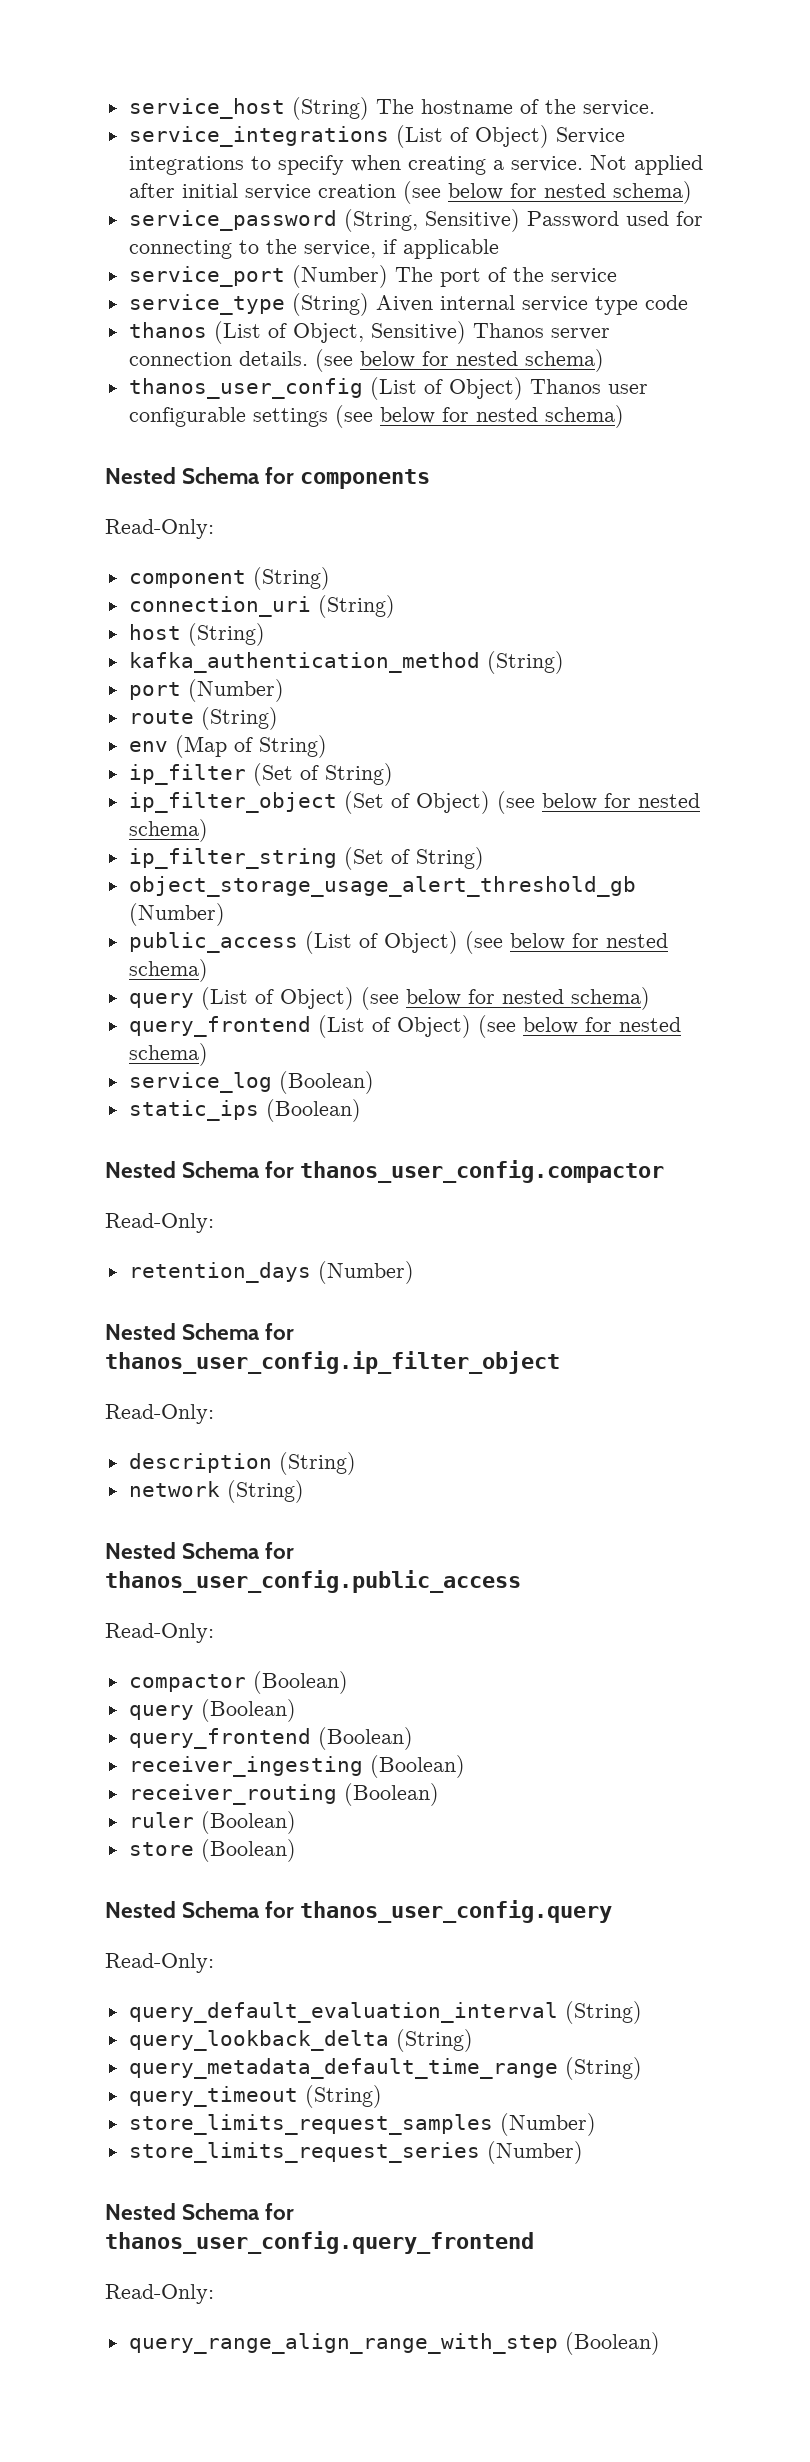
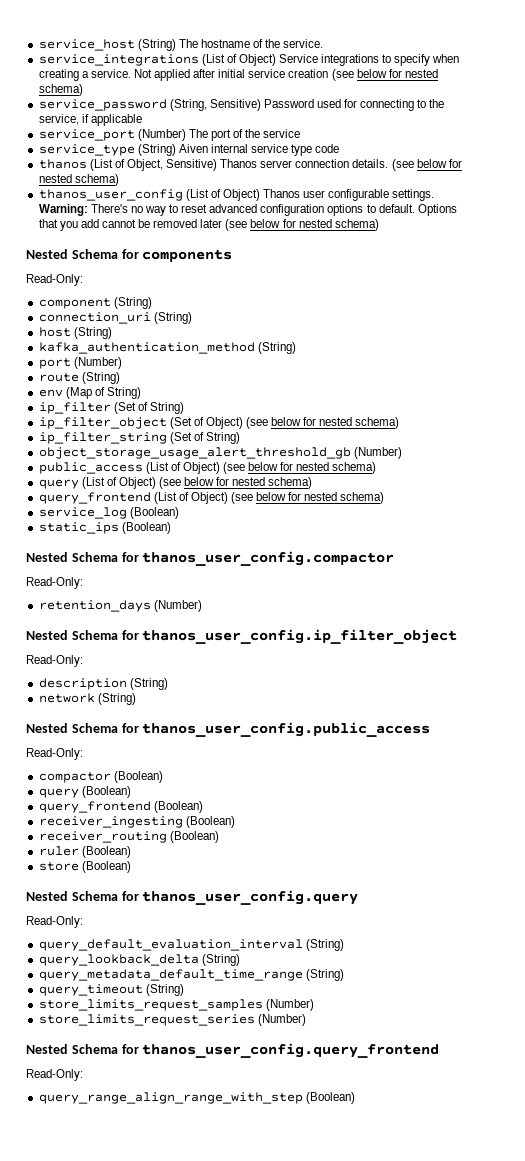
[252,408,328,427] settings -> [392,189,435,201] [38,204,457,216] [38,219,223,231] settings. Warning: There's no way to reset advanced configuration options to default. Options that you add cannot be removed later

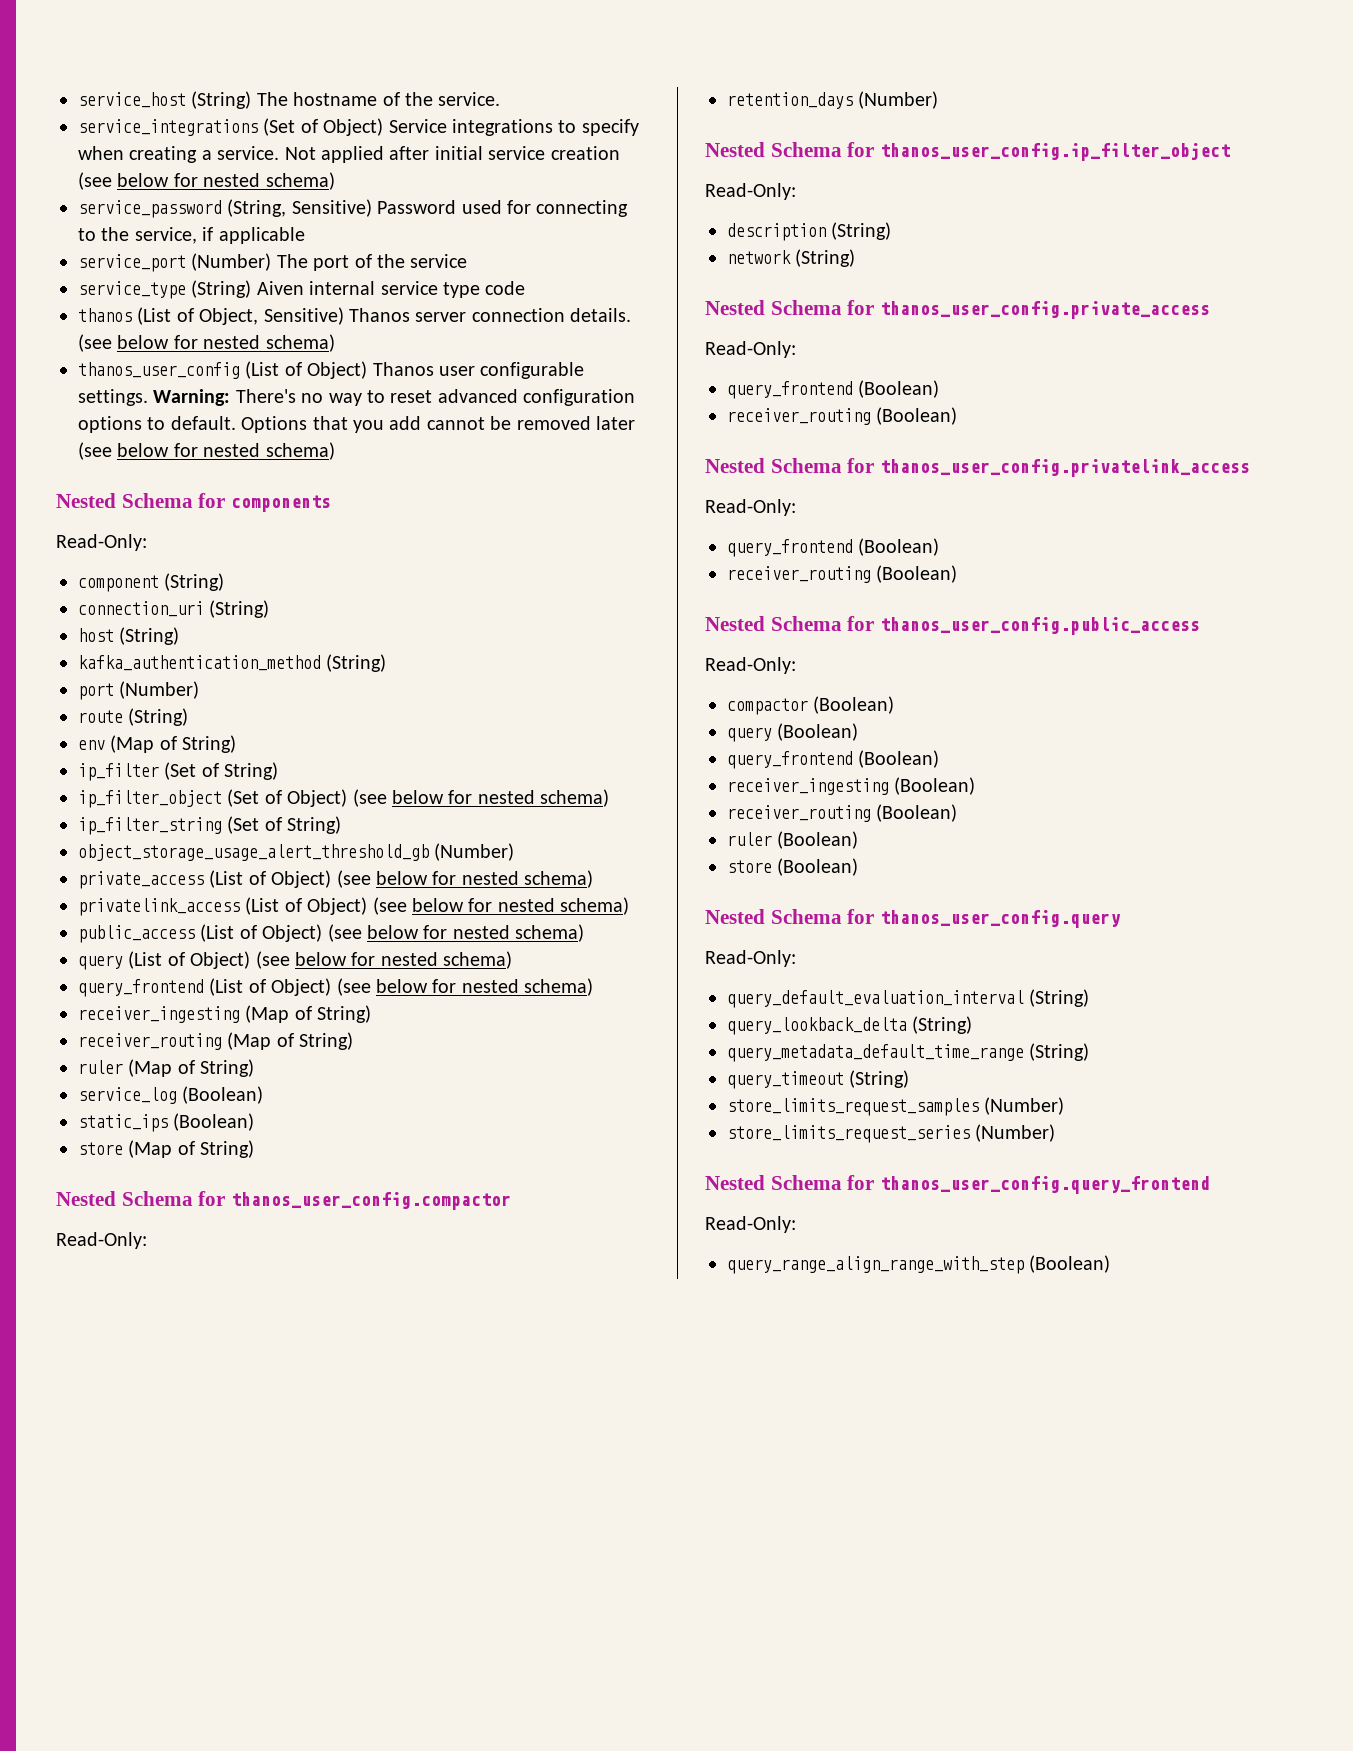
[201,54,225,66] (List -> [263,118,296,136] (Set
(402, 453) none -> [78,870,594,889] [78,897,630,916] // private_access (List of Object) (see below for nested schema) // privatelink_access (List of Object) (see below for nested schema)
(385, 498) none -> [78,1005,372,1023] [78,1032,354,1050] [78,1059,255,1077] // receiver_ingesting (Map of String) // receiver_routing (Map of String) // ruler (Map of String)
(171, 528) none -> [78,1140,255,1158] // store (Map of String)
(136, 699) none -> [705,300,1211,319] [705,341,796,358] [727,380,940,399] [727,407,958,425] [705,458,1251,477] [705,499,796,516] [727,538,940,557] [727,565,958,583] // Nested Schema for thanos_user_config.private_access // Read-Only: // query_frontend (Boolean) // receiver_routing (Boolean) // Nested Schema for thanos_user_config.privatelink_access // Read-Only: // query_frontend (Boolean) // receiver_routing (Boolean)

